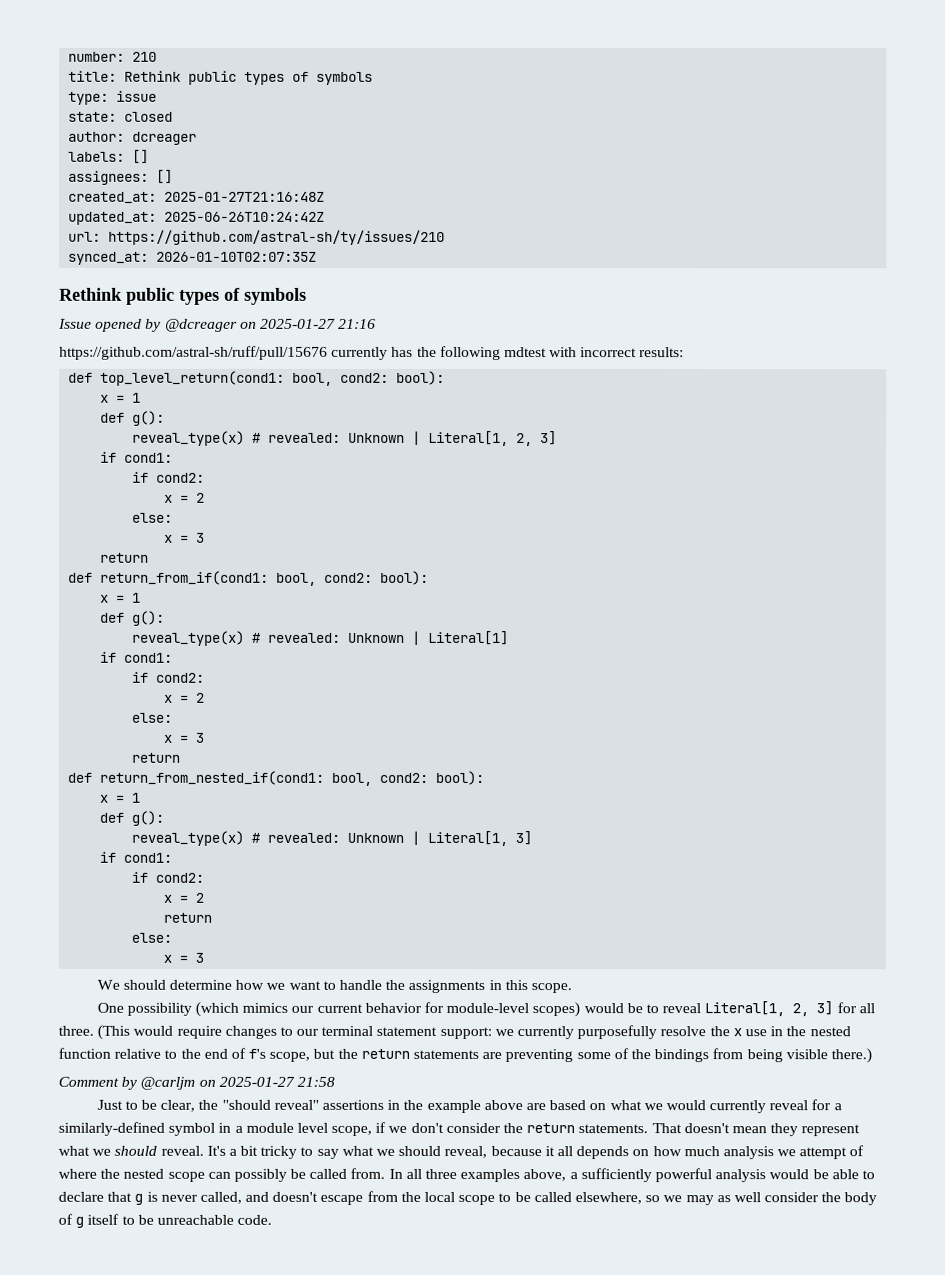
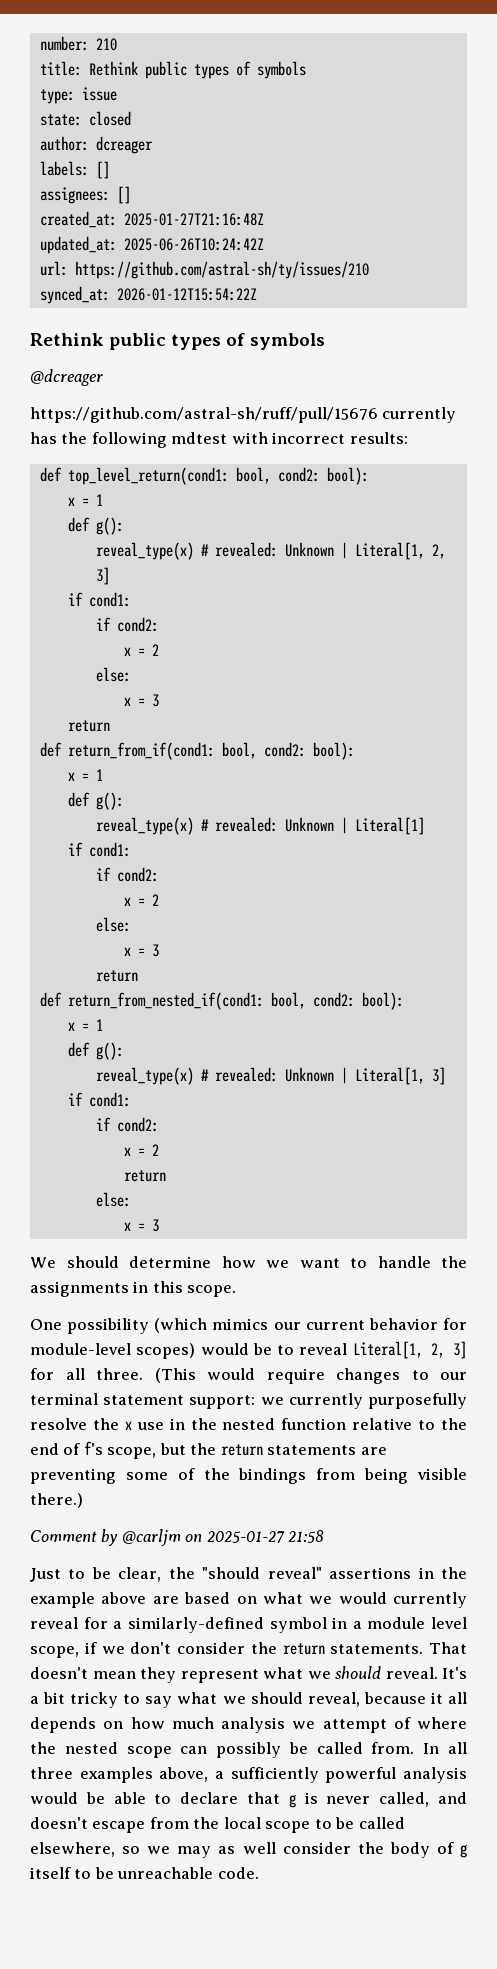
[156,251,318,262] [59,287,307,305] [58,318,377,332] 2026-01-10T02:07:35Z // Rethink public types of symbols // Issue opened by @dcreager on 2025-01-27 21:16 -> [116,288,257,301] [30,333,325,350] [30,369,103,386] 2026-01-12T15:54:22Z // Rethink public types of symbols // @dcreager

